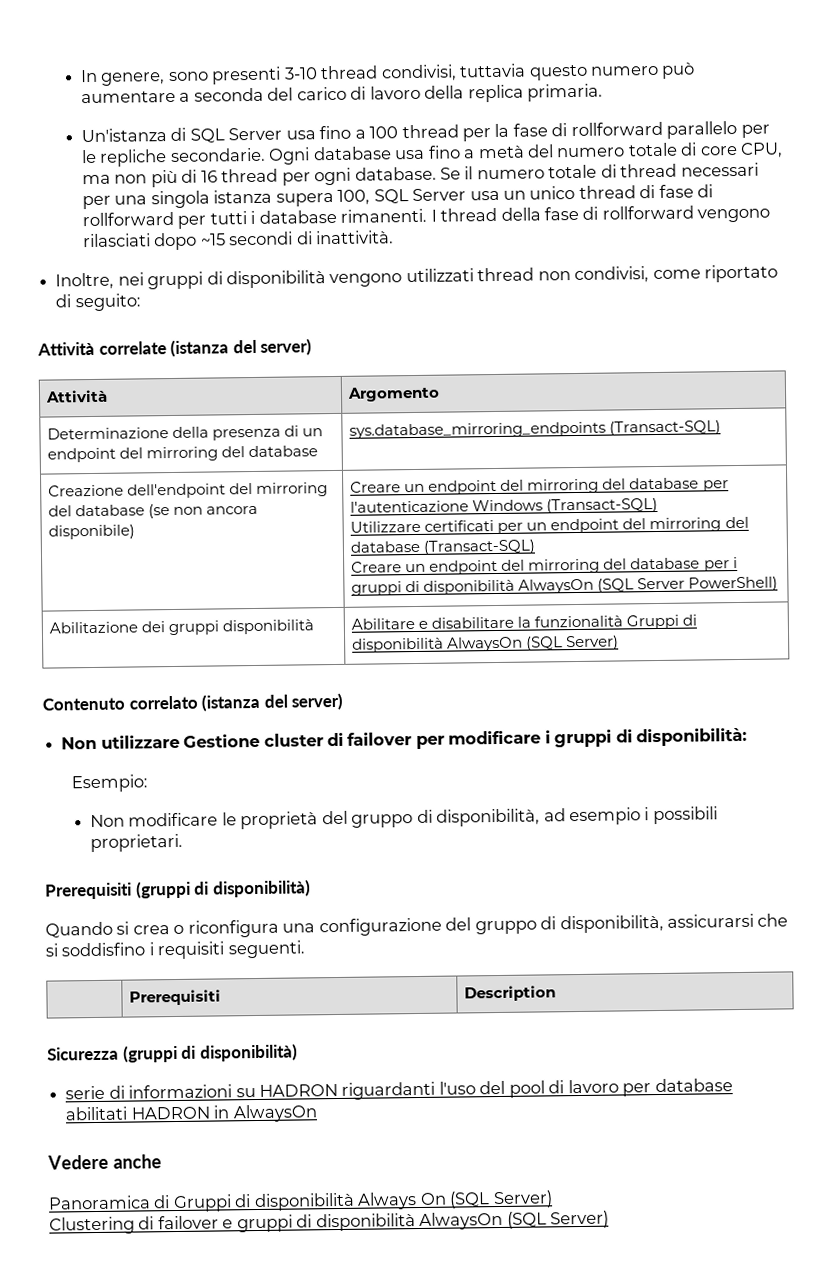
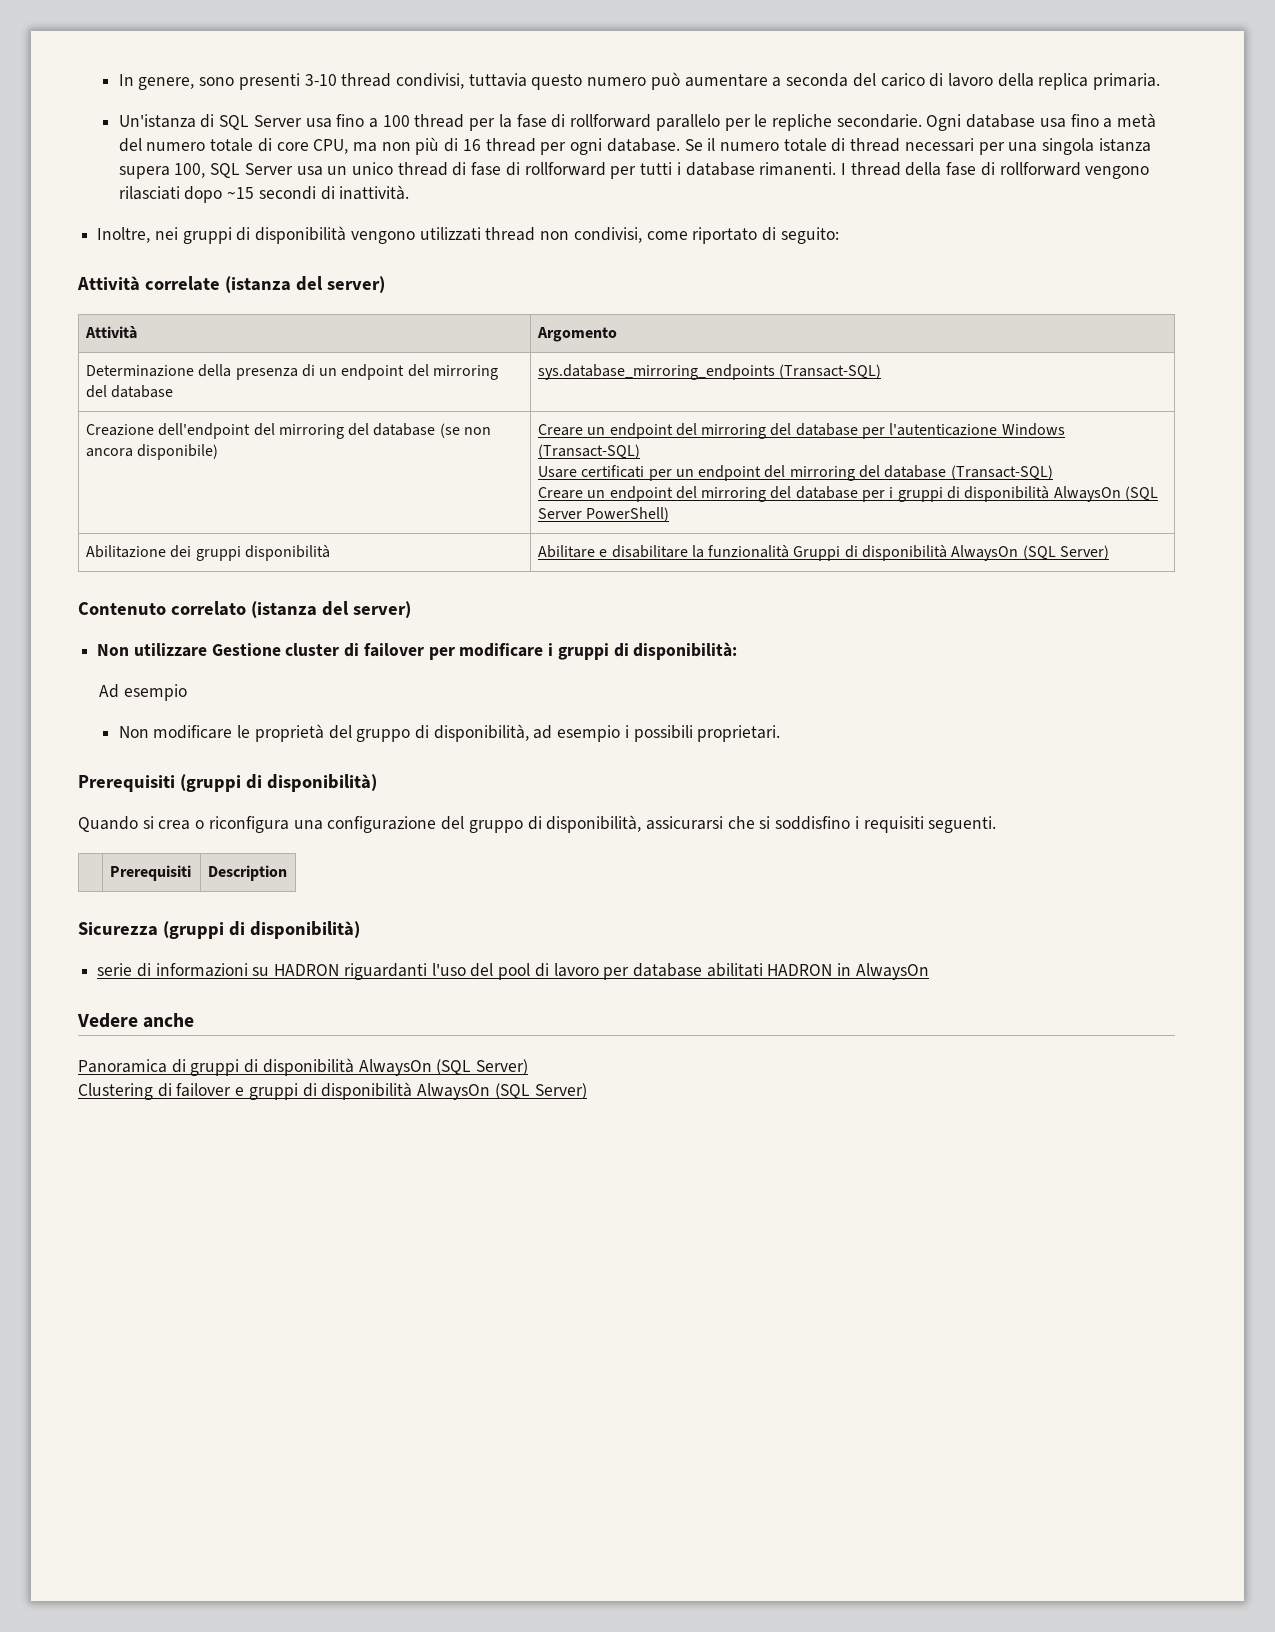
[350,520,422,533] Utilizzare -> [537,466,577,478] Usare
[70,774,148,793] Esempio: -> [99,684,188,701] Ad esempio
[172,1192,447,1213] Gruppi di disponibilità Always On -> [190,1058,432,1076] gruppi di disponibilità AlwaysOn

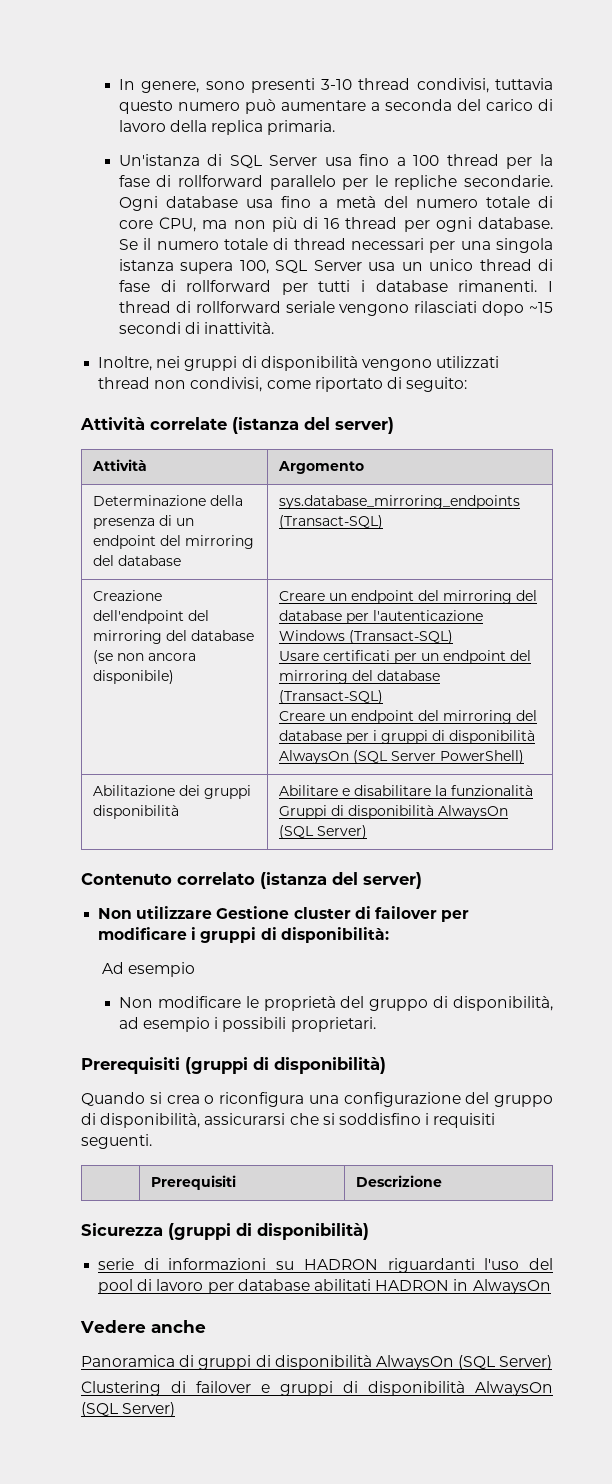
[905,162,1081,176] della fase di rollforward -> [175,301,335,313] di rollforward seriale
[207,865,287,881] Description -> [355,1175,442,1187] Descrizione

